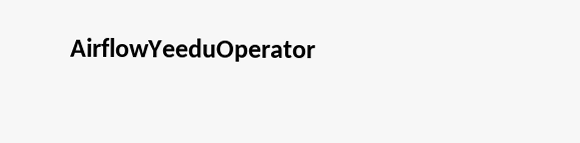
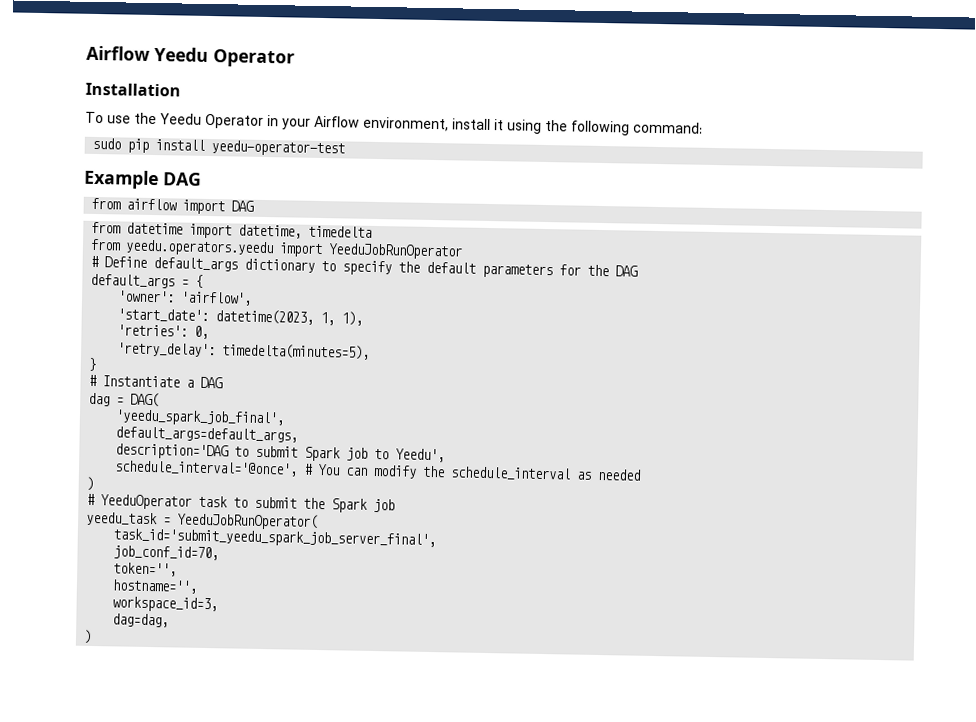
[70,37,316,63] AirflowYeeduOperator -> [86,45,295,68] [85,82,181,97] [85,111,703,136] [92,137,346,157] [84,169,202,190] [91,197,255,215] [91,221,373,239] [90,238,464,260] [90,255,639,279] [90,273,204,289] [118,290,253,306] [117,308,364,326] [117,324,210,340] [117,342,371,360] [88,357,97,372] [88,374,224,389] [88,392,160,408] [115,409,286,427] [115,426,299,443] [115,443,446,463] [114,460,642,481] [86,476,95,492] [86,493,396,513] [86,511,319,530] [113,528,437,549] [113,545,220,561] [113,562,178,577] [112,579,199,594] [112,596,219,613] [112,613,170,628] [83,629,93,644] Airflow Yeedu Operator // Installation // To use the Yeedu Operator in your Airflow environment, install it using the following command: // sudo pip install yeedu-operator-test // Example DAG // from airflow import DAG // from datetime import datetime, timedelta // from yeedu.operators.yeedu import YeeduJobRunOperator // # Define default_args dictionary to specify the default parameters for the DAG // default_args = { // 'owner': 'airflow', // 'start_date': datetime(2023, 1, 1), // 'retries': 0, // 'retry_delay': timedelta(minutes=5), // } // # Instantiate a DAG // dag = DAG( // 'yeedu_spark_job_final', // default_args=default_args, // description='DAG to submit Spark job to Yeedu', // schedule_interval='@once', # You can modify the schedule_interval as needed // ) // # YeeduOperator task to submit the Spark job // yeedu_task = YeeduJobRunOperator( // task_id='submit_yeedu_spark_job_server_final', // job_conf_id=70, // token='', // hostname='', // workspace_id=3, // dag=dag, // )

